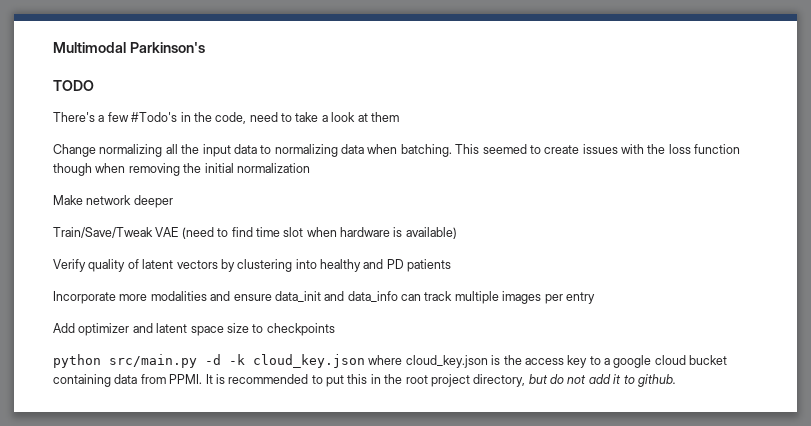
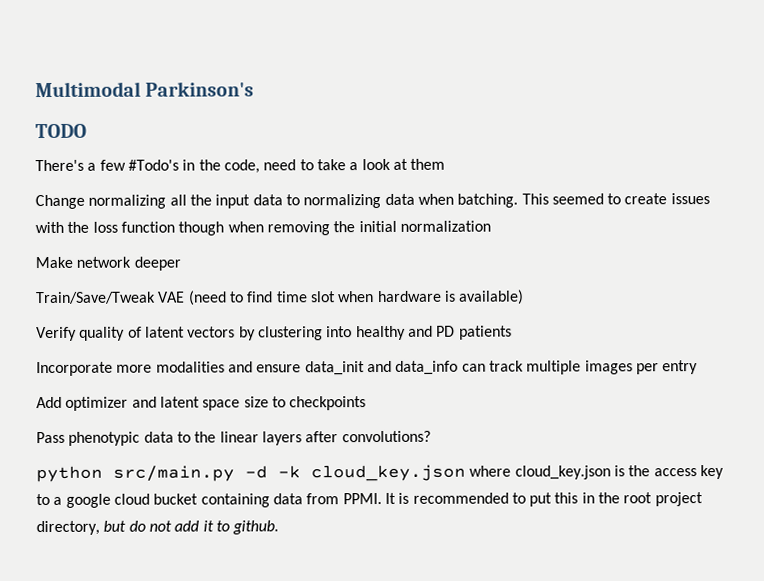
(335, 329) none -> [36,430,431,446] // Pass phenotypic data to the linear layers after convolutions?

